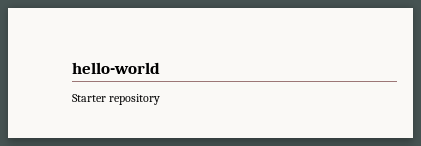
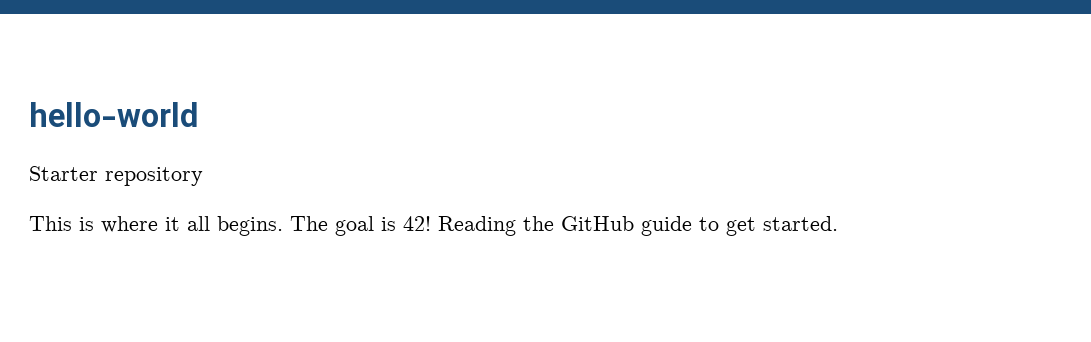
(161, 99) none -> [29,216,838,236] // This is where it all begins. The goal is 42! Reading the GitHub guide to get started.

